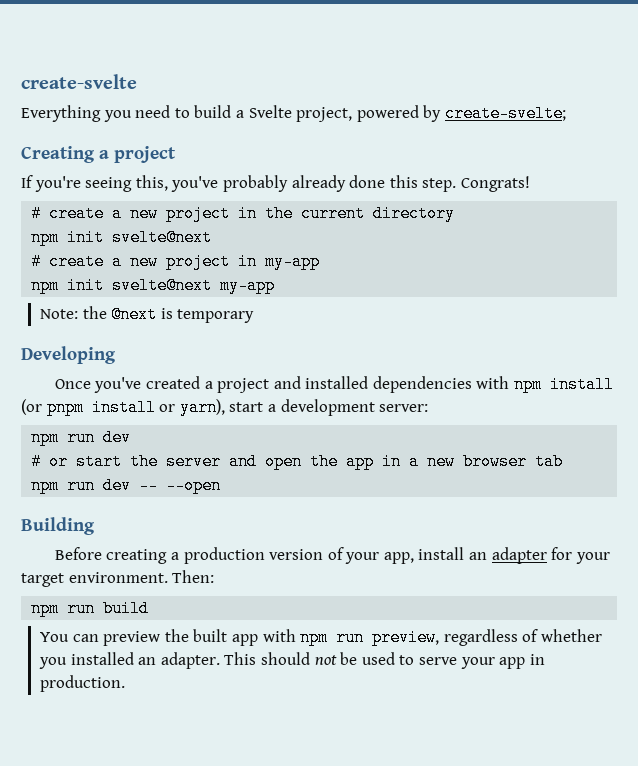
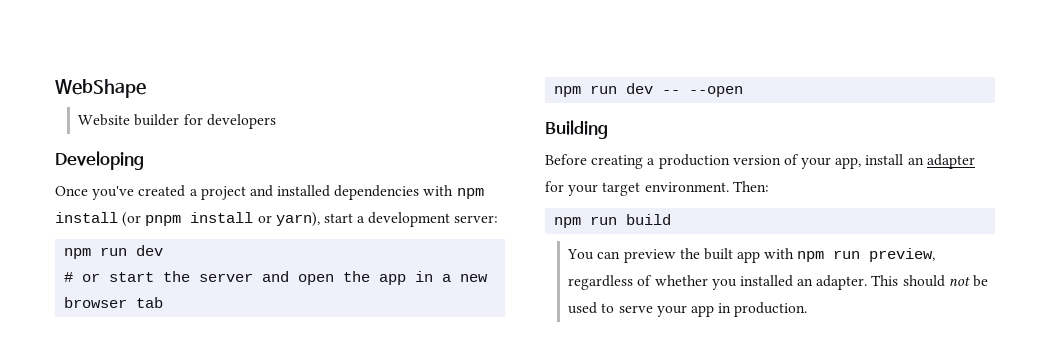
[21,74,137,89] [21,105,566,122] [21,146,176,163] [21,175,530,192] [31,205,456,222] [31,229,213,246] [31,253,321,270] [31,277,276,294] [40,306,255,323] create-svelte // Everything you need to build a Svelte project, powered by create-svelte; // Creating a project // If you're seeing this, you've probably already done this step. Congrats! // # create a new project in the current directory // npm init svelte@next // # create a new project in my-app // npm init svelte@next my-app // Note: the @next is temporary -> [55,79,146,98] [78,114,276,129] WebShape // Website builder for developers

